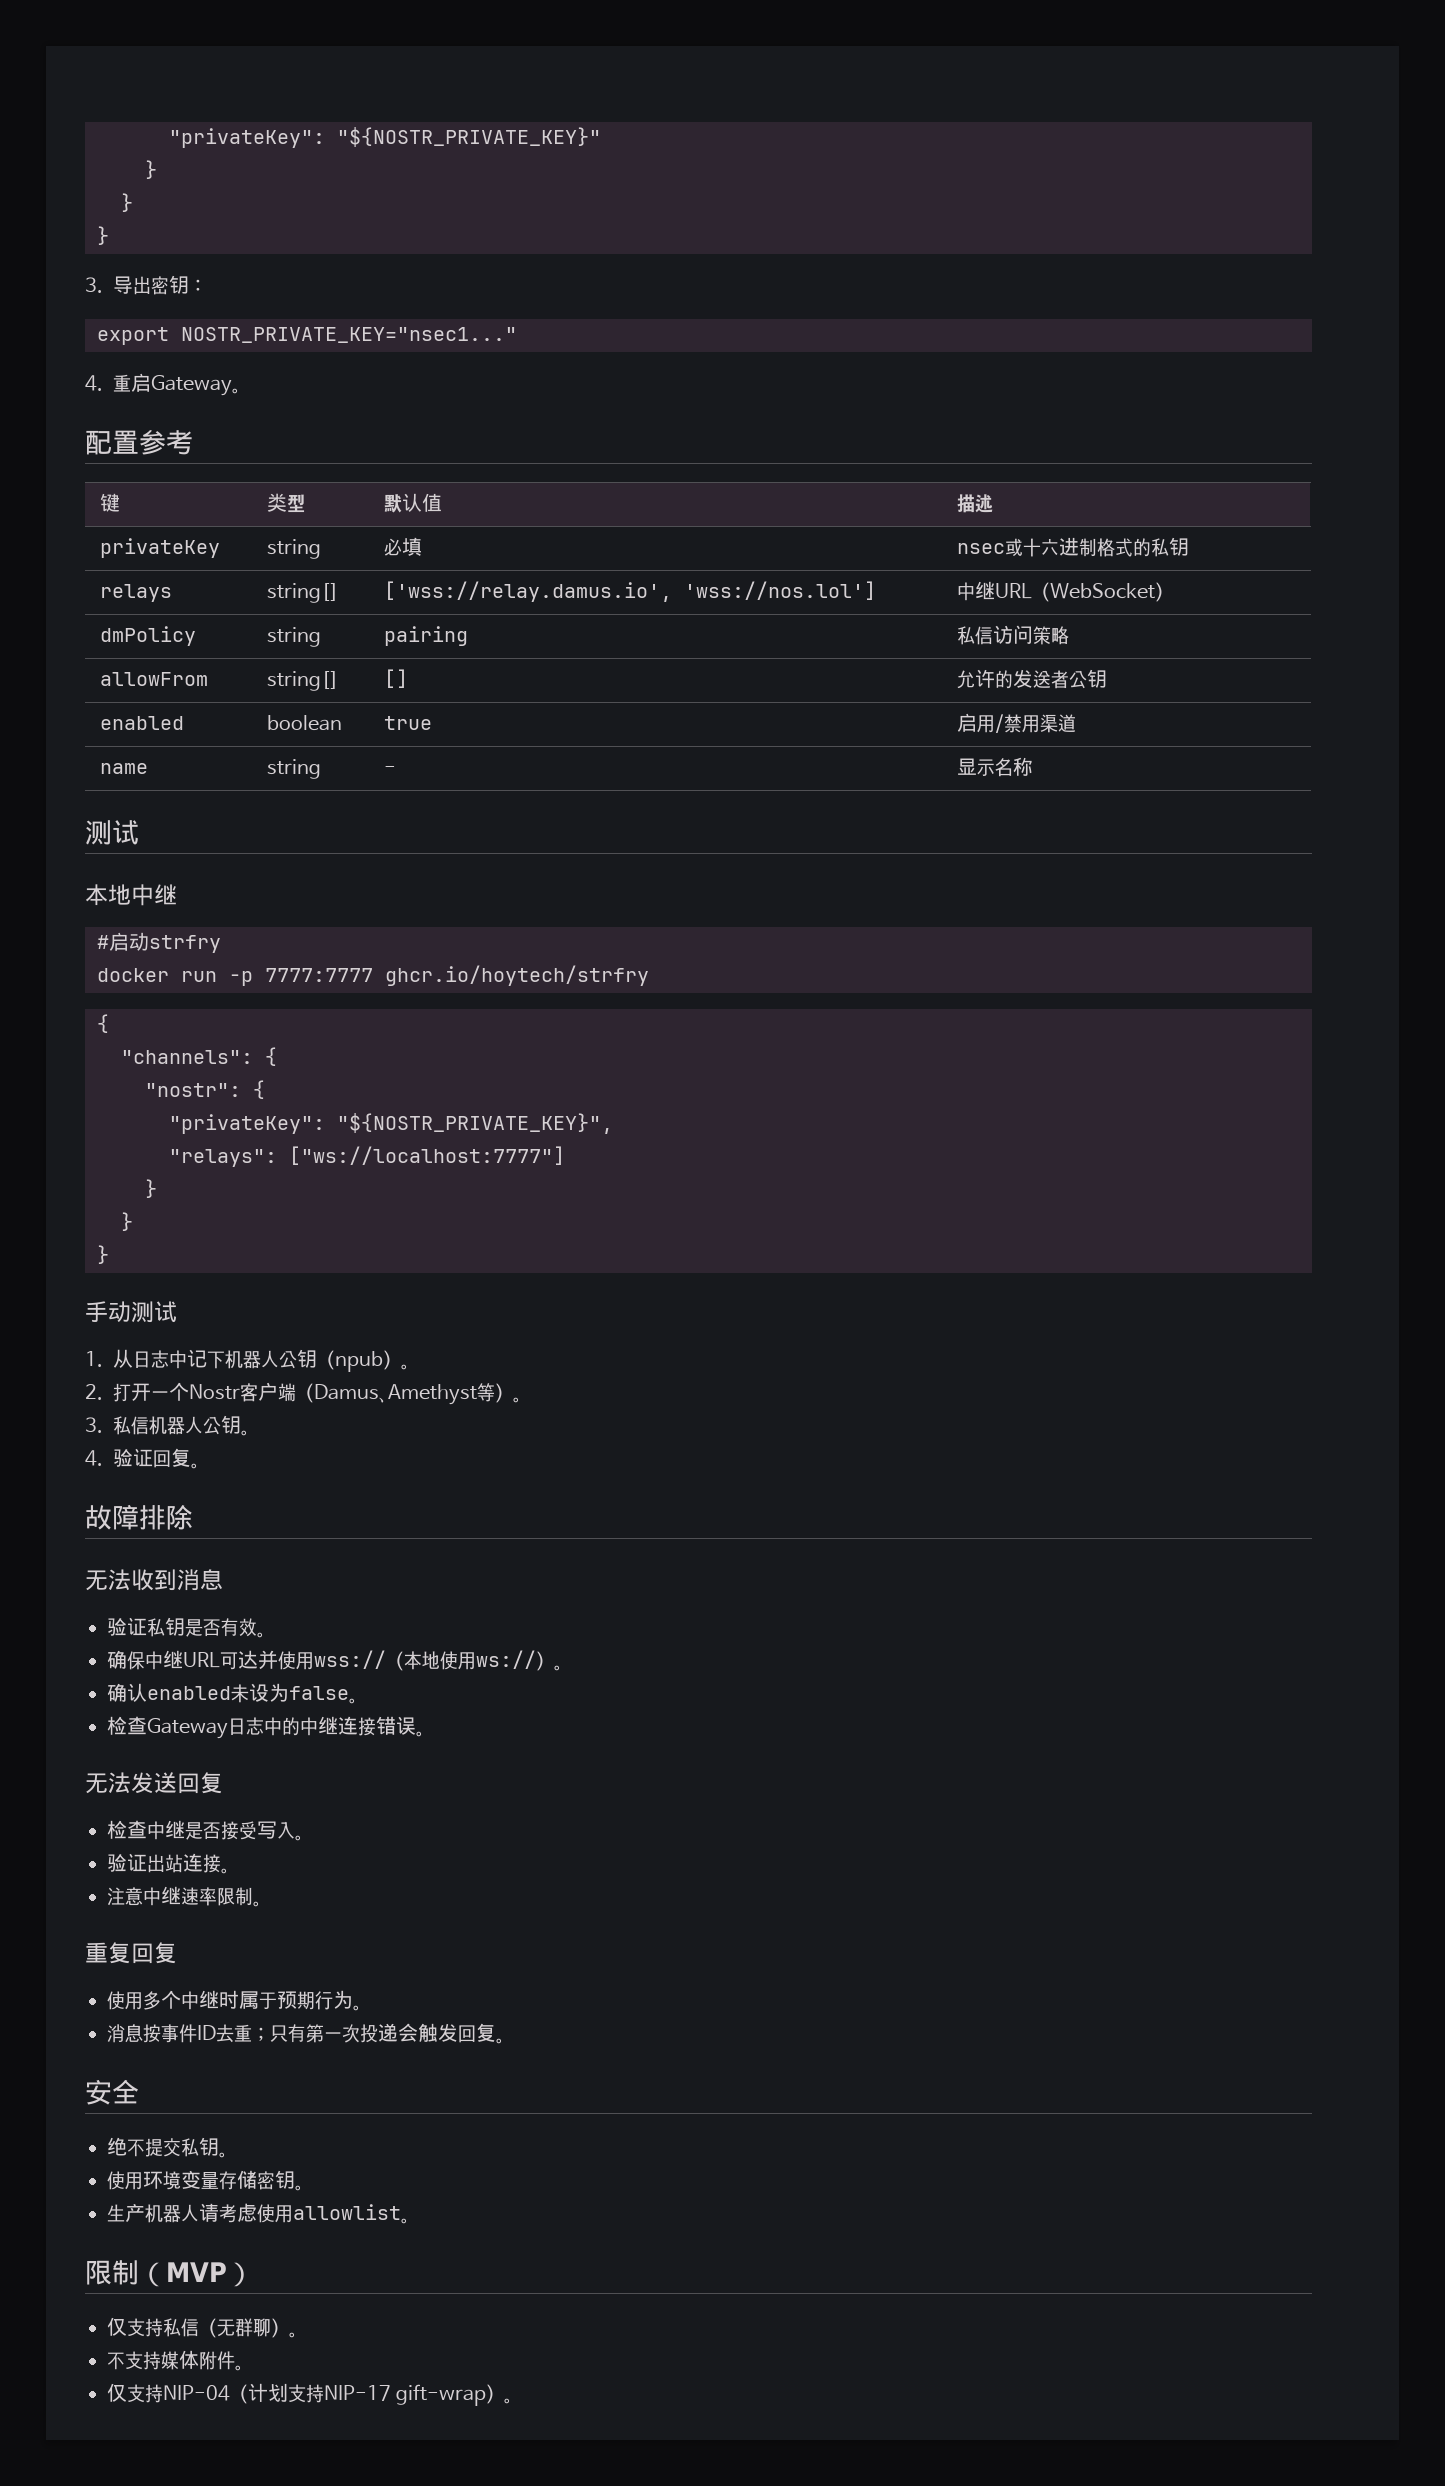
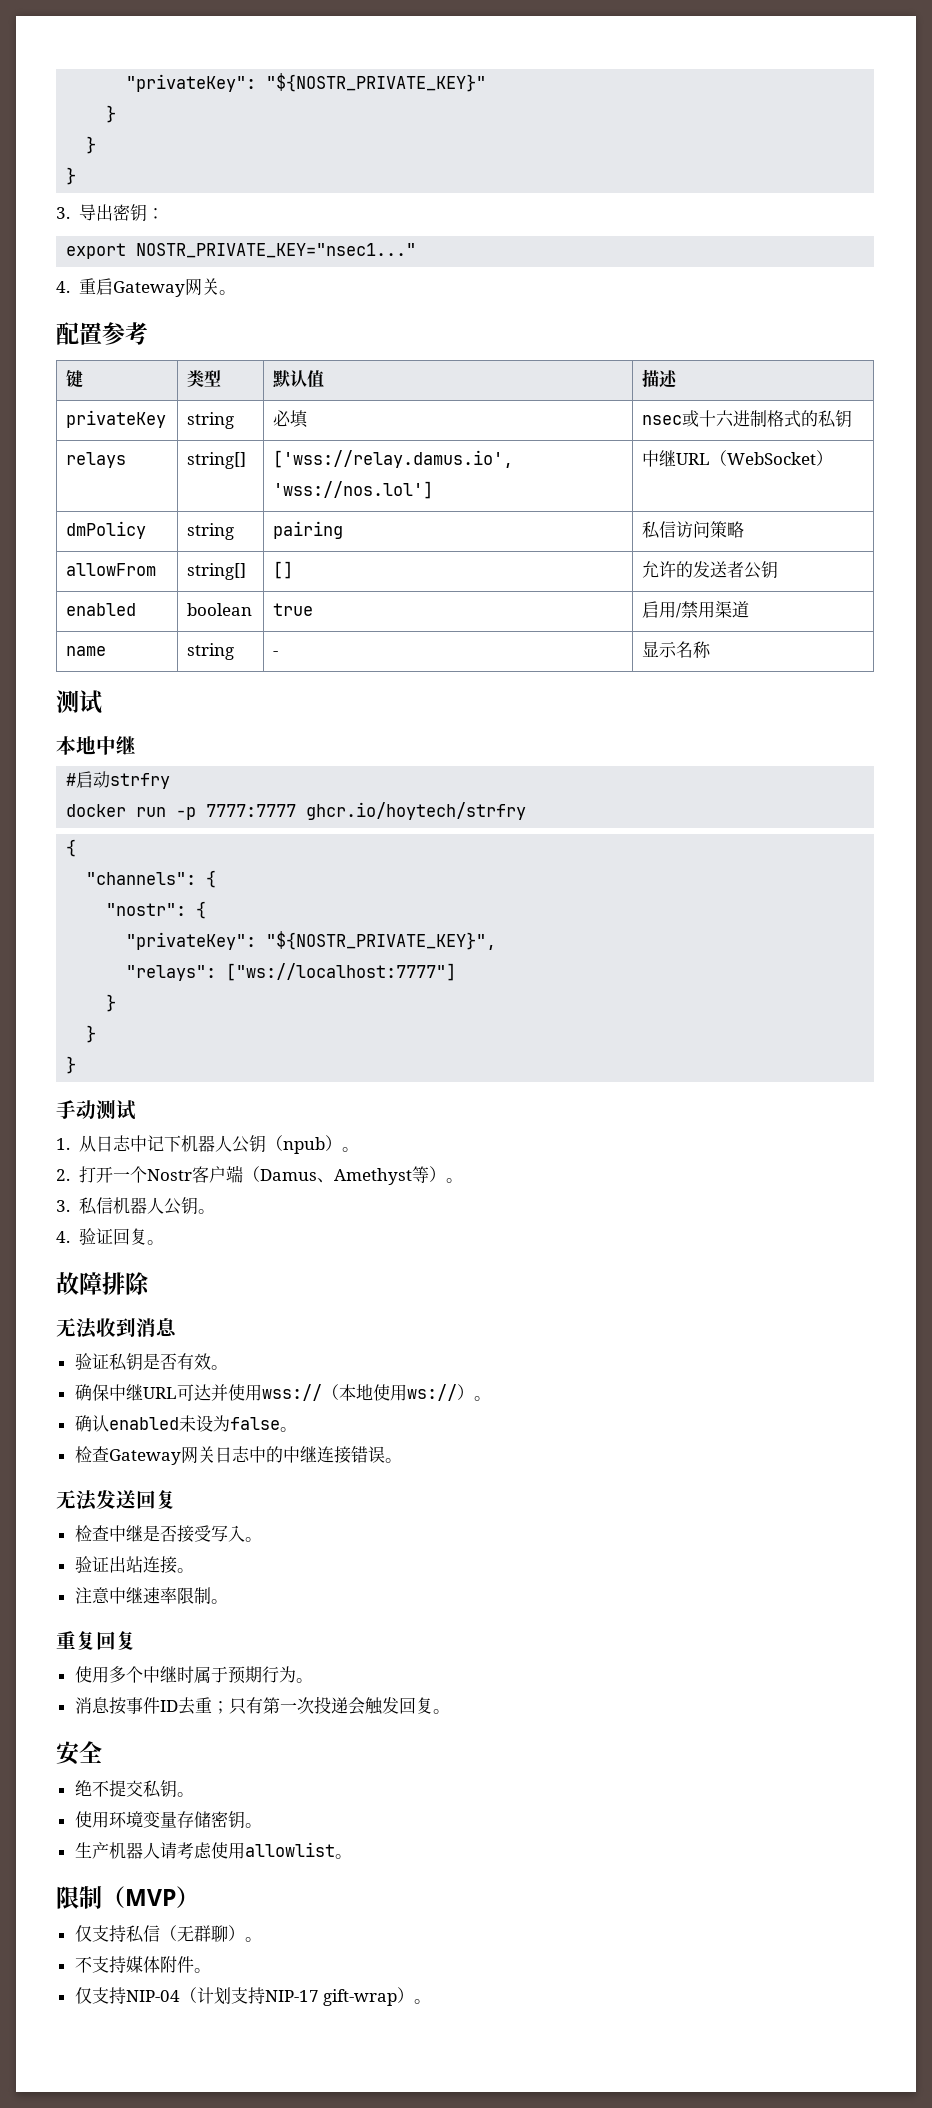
(232, 385) none -> [184,278,219,296] 网关
(228, 1728) none -> [180,1446,215,1464] 网关

